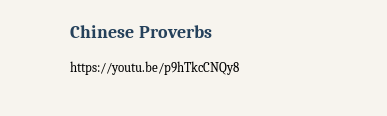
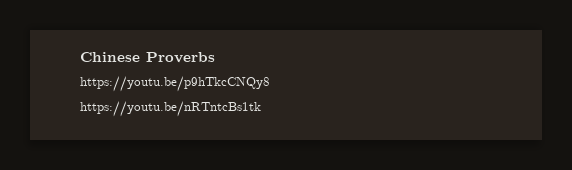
(239, 68) none -> [80,101,261,117] // https://youtu.be/nRTntcBs1tk

